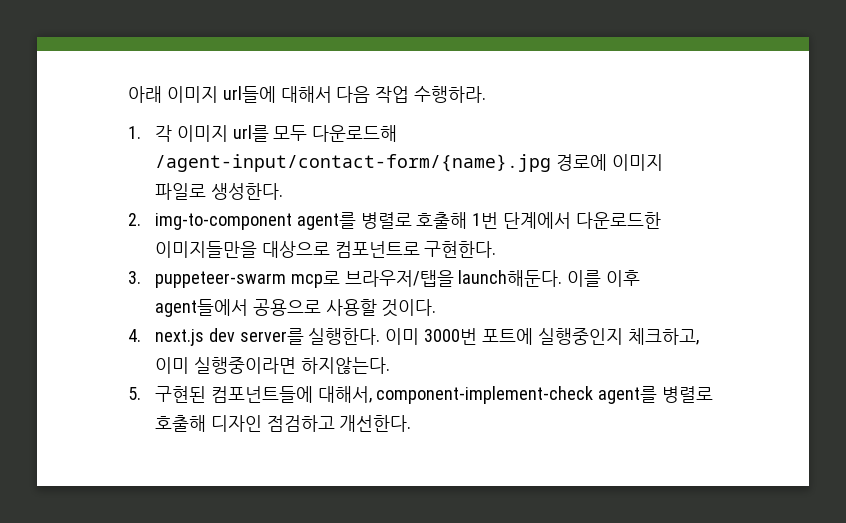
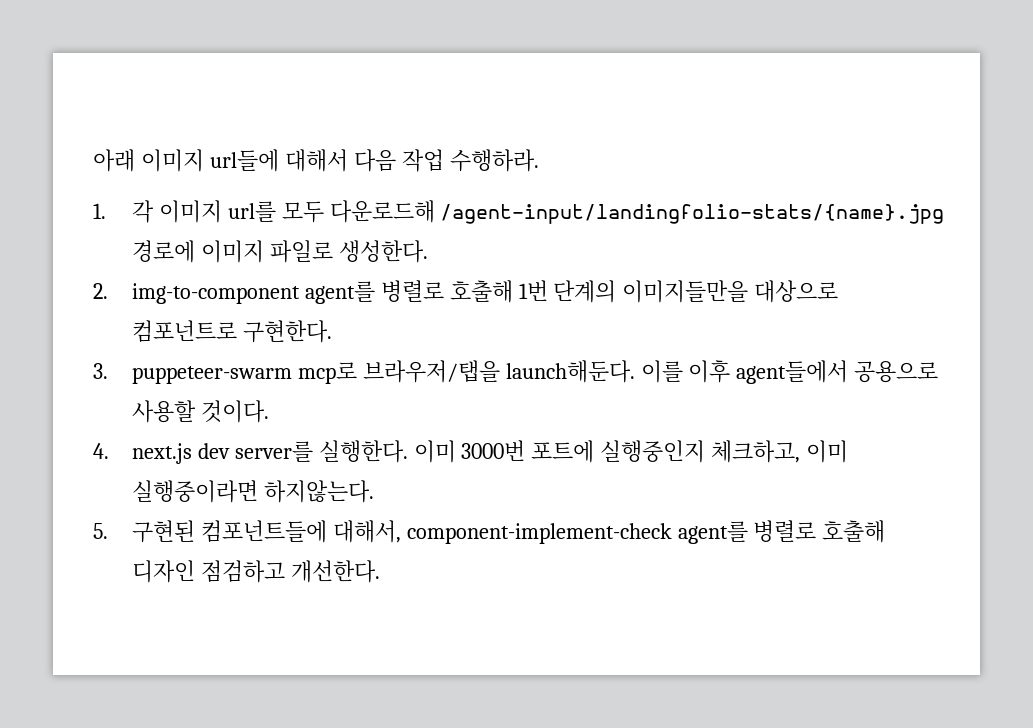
[154,154,551,172] /agent-input/contact-form/{name}.jpg -> [440,204,945,224] /agent-input/landingfolio-stats/{name}.jpg
[503,212,662,229] 단계에서 다운로드한 -> [553,280,617,303] 단계의

